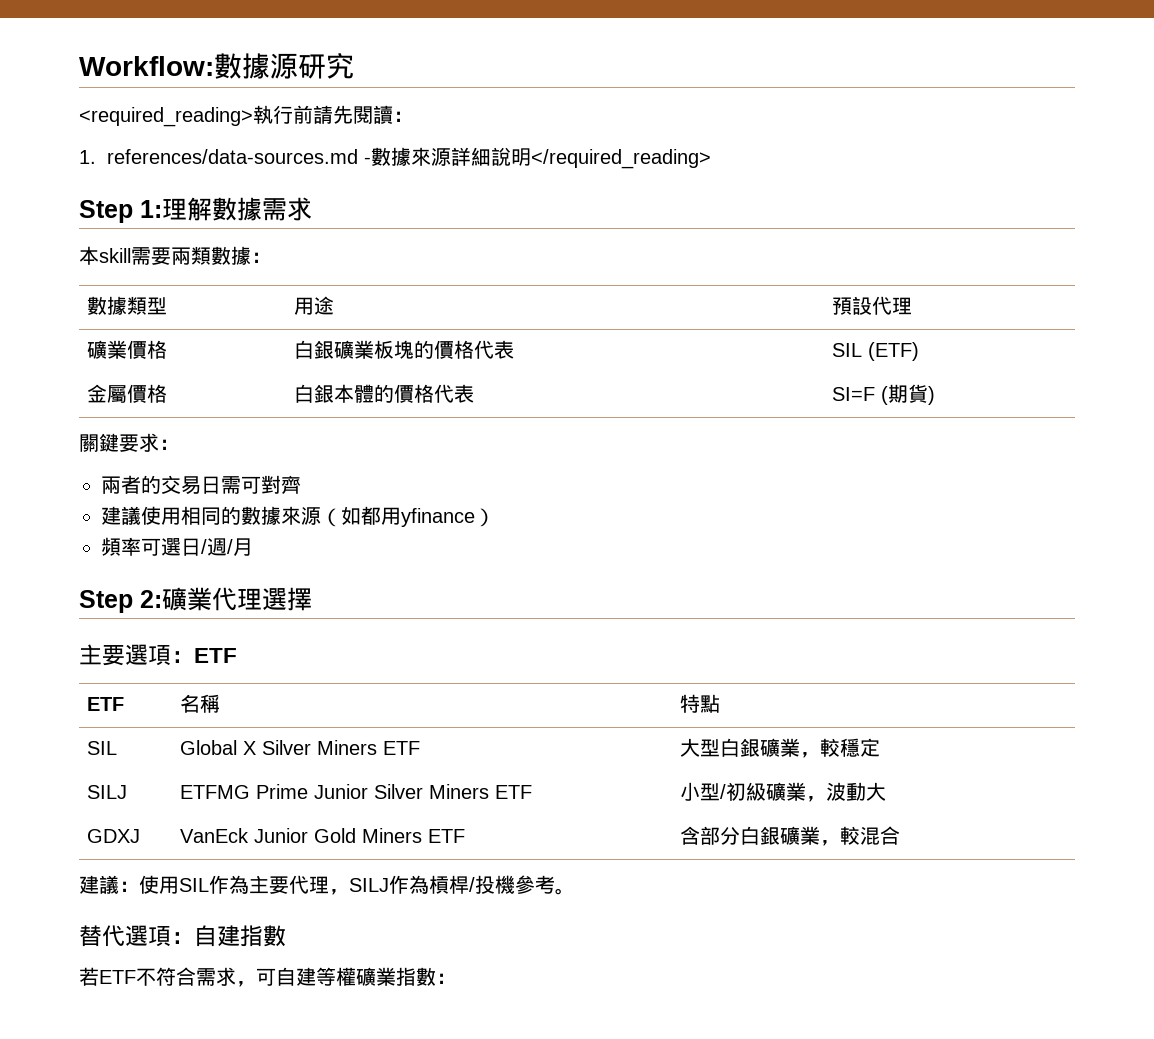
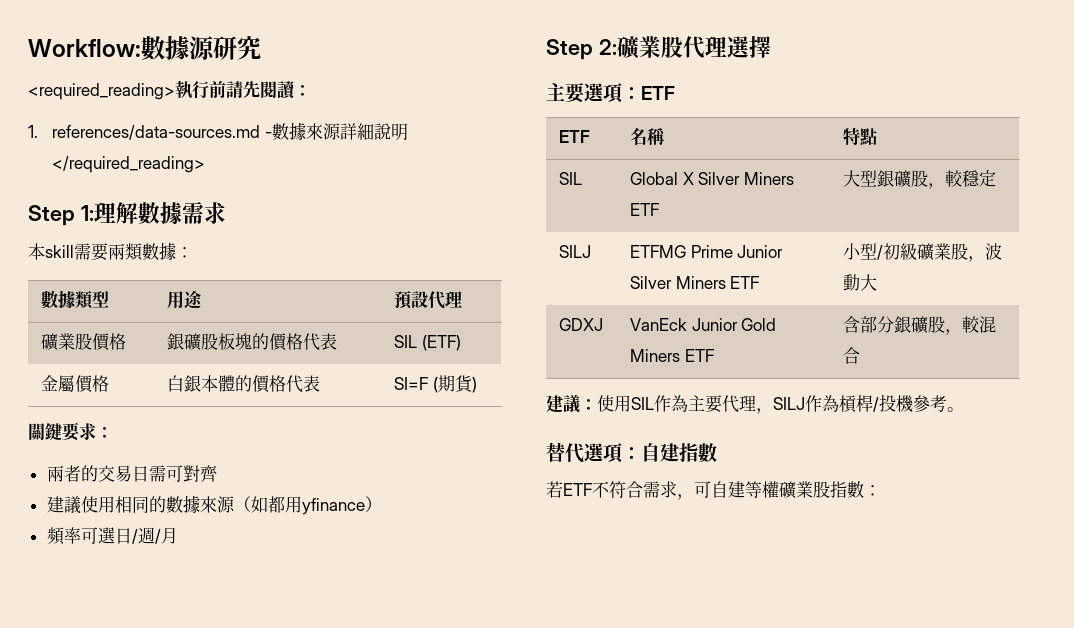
[127,340,168,359] [294,340,375,359] 價格 | 白銀礦業 -> [75,333,127,351] [167,333,219,351] 股價格 | 銀礦股
(212, 599) none -> [660,36,683,58] 股
[720,738,801,757] 白銀礦業 -> [877,170,929,188] 銀礦股
(807, 791) none -> [951,243,969,260] 股
[740,826,821,845] 白銀礦業 -> [894,316,946,334] 銀礦股
(396, 976) none -> [813,481,830,498] 股

